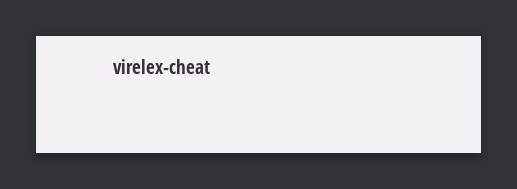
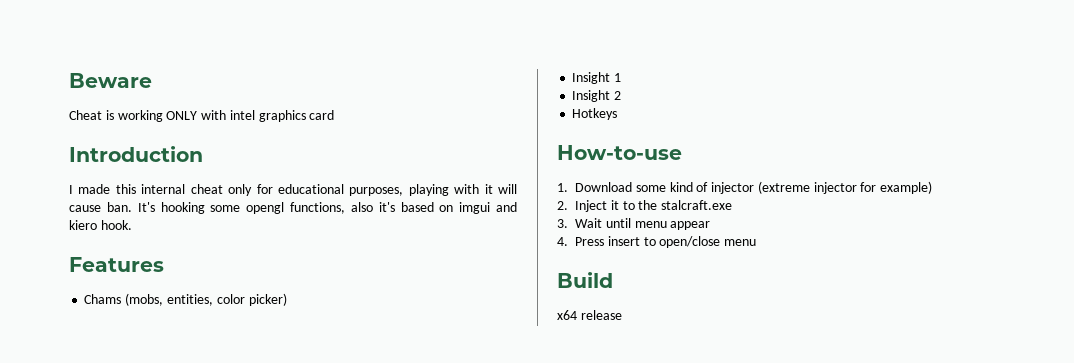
[113,59,210,74] virelex-cheat -> [69,73,152,88] [69,110,335,122] [69,146,203,162] [69,184,517,196] [69,202,517,214] [69,220,132,230] [69,257,164,272] [84,293,287,306] [572,72,622,84] [572,90,622,102] [572,108,618,120] [557,145,682,160] [557,181,933,194] [557,200,733,212] [557,218,711,230] [557,236,757,248] [557,272,613,288] [557,310,622,320] Beware // Cheat is working ONLY with intel graphics card // Introduction // I made this internal cheat only for educational purposes, playing with it will cause ban. It's hooking some opengl functions, also it's based on imgui and kiero hook. // Features // Chams (mobs, entities, color picker) // Insight 1 // Insight 2 // Hotkeys // How-to-use // 1. Download some kind of injector (extreme injector for example) // 2. Inject it to the stalcraft.exe // 3. Wait until menu appear // 4. Press insert to open/close menu // Build // x64 release

